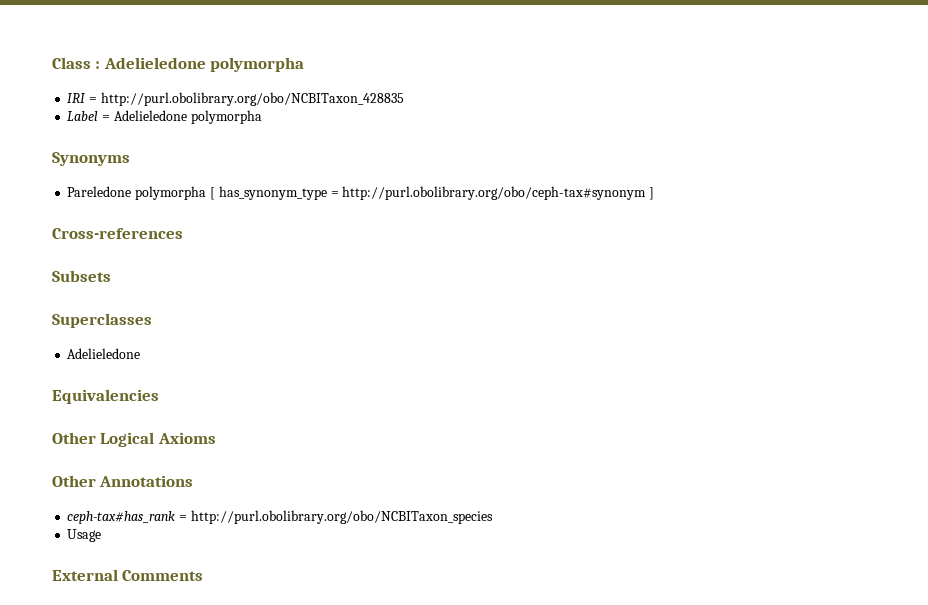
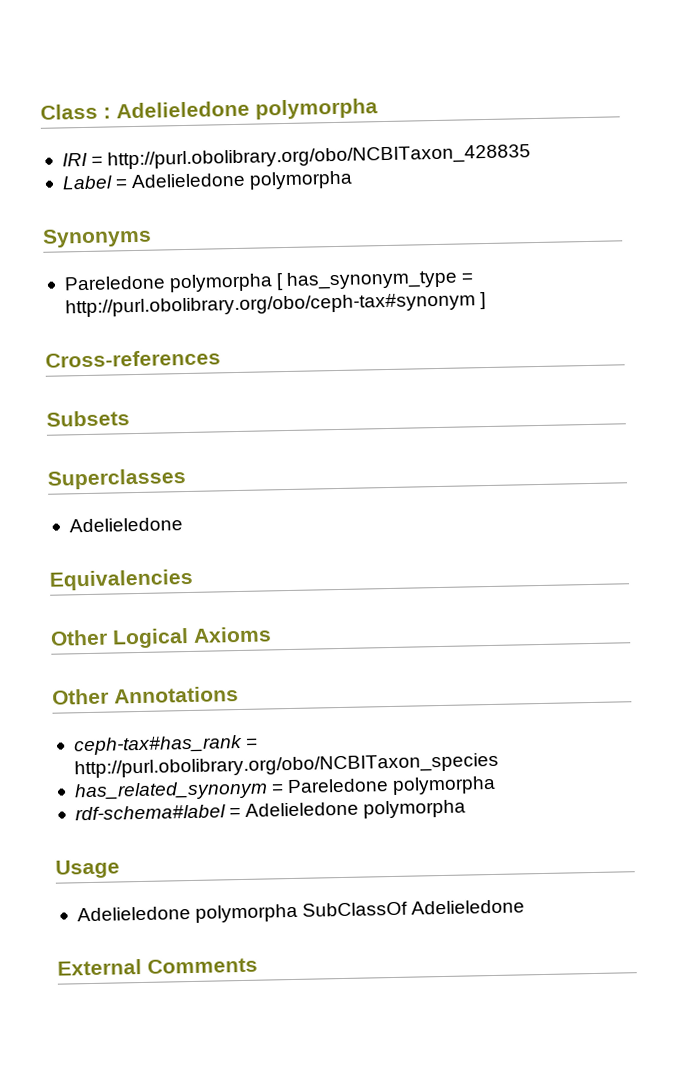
[67,529,102,542] Usage -> [73,775,497,802] [74,799,467,821] [55,859,120,879] [76,899,526,923] has_related_synonym = Pareledone polymorpha // rdf-schema#label = Adelieledone polymorpha // Usage // Adelieledone polymorpha SubClassOf Adelieledone

